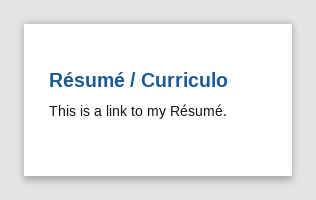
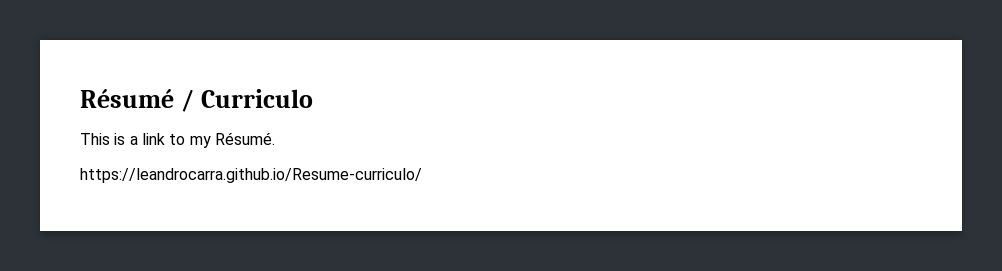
(227, 110) none -> [80,168,422,183] // https://leandrocarra.github.io/Resume-curriculo/

